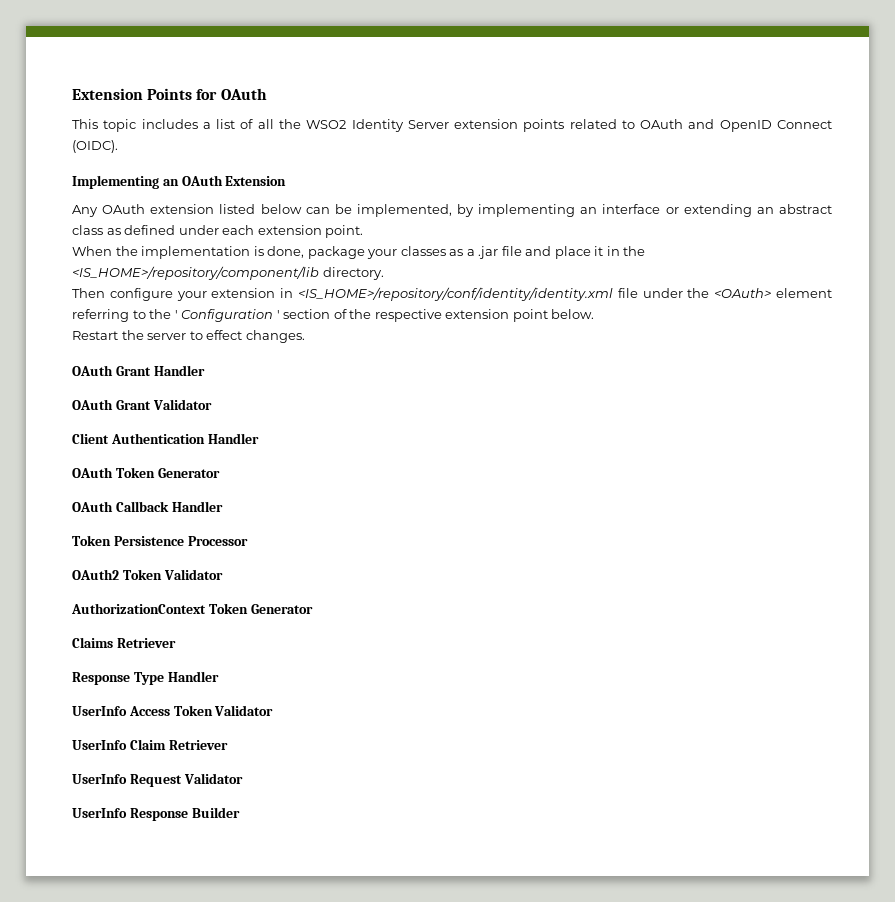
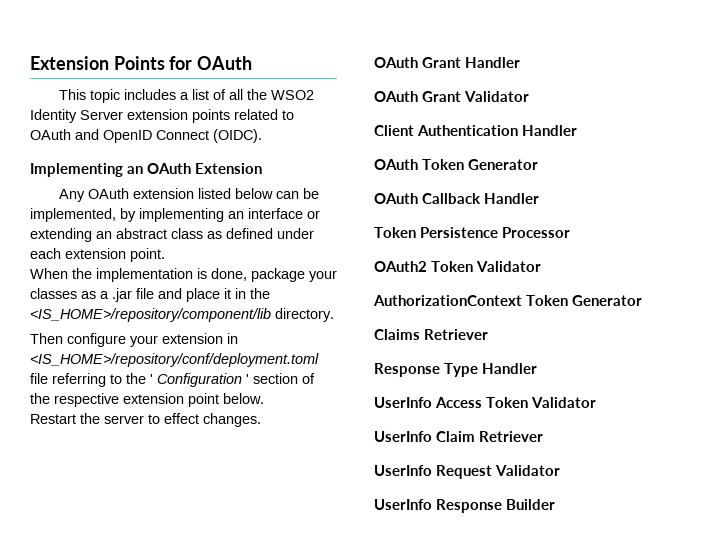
[298,287,832,301] <IS_HOME>/repository/conf/identity/identity.xml file under the <OAuth> element -> [30,353,319,367] [30,373,48,384] <IS_HOME>/repository/conf/deployment.toml file

